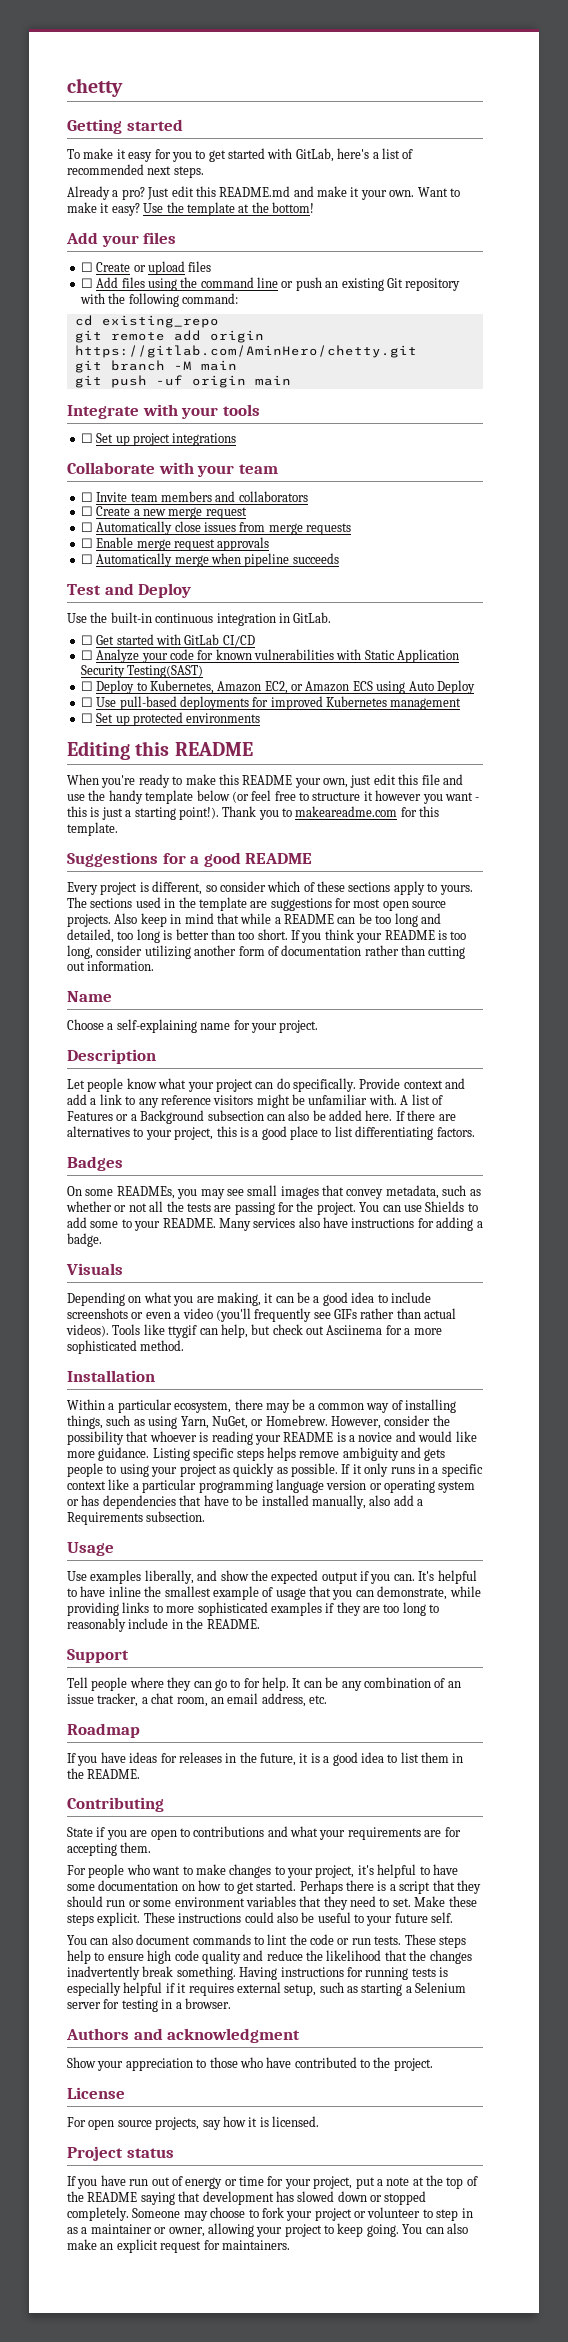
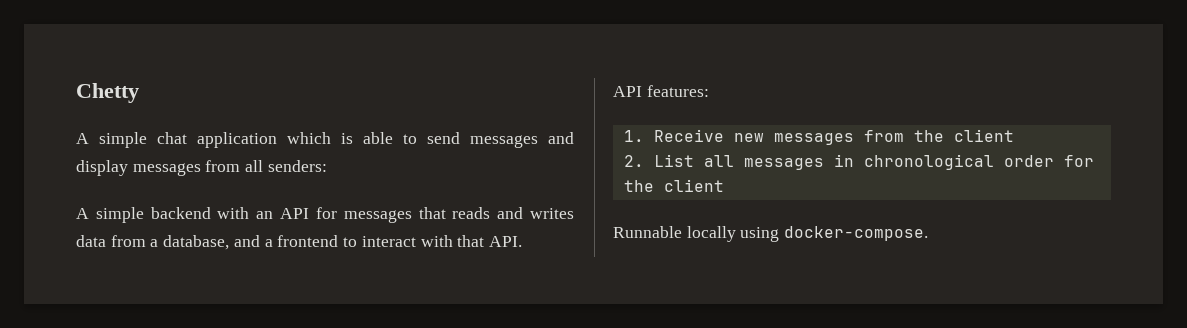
[67,78,123,97] [67,119,183,134] [67,148,414,162] [67,164,204,178] [67,186,460,200] [67,202,314,216] [66,232,177,247] [80,261,212,275] [80,277,461,291] [79,293,238,307] [74,315,219,328] [74,330,264,343] [74,345,417,358] [74,360,237,373] [74,375,291,388] [67,404,260,419] [80,433,237,446] [67,462,278,477] [80,491,308,502] [80,506,247,519] [80,521,351,535] [80,537,270,551] [80,553,339,567] [67,583,192,598] [67,612,332,626] [80,634,255,647] [80,649,460,663] [80,665,204,678] [80,680,475,694] [80,696,462,710] [80,712,261,726] [67,741,253,760] [67,774,463,788] [67,790,480,804] [67,806,440,820] [67,822,118,836] [67,852,313,867] [67,881,473,895] [67,897,447,911] [67,913,441,927] [67,929,467,943] [67,945,466,959] [67,961,155,971] [67,991,112,1002] [67,1019,319,1033] [67,1049,156,1064] [67,1078,466,1092] [67,1094,443,1108] [67,1110,456,1124] [67,1126,475,1140] [67,1156,123,1171] [67,1185,481,1199] [66,1201,478,1215] [67,1217,483,1231] [67,1233,102,1247] [66,1263,123,1275] [67,1292,431,1306] [67,1308,457,1322] [66,1324,442,1338] [67,1340,185,1354] [67,1370,155,1382] [67,1399,457,1413] [67,1415,450,1429] [67,1431,477,1445] [67,1447,446,1461] [67,1463,483,1477] [67,1479,476,1493] [67,1495,424,1509] [67,1511,206,1525] [67,1542,114,1556] [67,1570,477,1584] [67,1586,481,1600] [67,1602,440,1616] [67,1618,260,1632] [67,1649,129,1663] [67,1677,461,1691] [67,1693,327,1707] [67,1723,140,1738] [67,1752,464,1766] [67,1768,141,1779] [67,1797,164,1812] [67,1826,461,1840] [67,1842,152,1856] [67,1864,458,1878] [67,1880,481,1894] [67,1896,477,1910] [67,1912,454,1926] [67,1934,466,1948] [67,1950,472,1964] [67,1966,448,1980] [67,1982,467,1996] [67,1998,231,2012] [66,2028,301,2043] [67,2057,433,2071] [67,2087,125,2099] [67,2116,319,2130] [67,2146,174,2161] [67,2175,478,2189] [67,2191,427,2205] [67,2207,473,2221] [67,2223,468,2237] [67,2239,290,2253] chetty // Getting started // To make it easy for you to get started with GitLab, here's a list of recommended next steps. // Already a pro? Just edit this README.md and make it your own. Want to make it easy? Use the template at the bottom! // Add your files // ☐ Create or upload files // ☐ Add files using the command line or push an existing Git repository with the following command: // cd existing_repo // git remote add origin https://gitlab.com/AminHero/chetty.git // git branch -M main // git push -uf origin main // Integrate with your tools // ☐ Set up project integrations // Collaborate with your team // ☐ Invite team members and collaborators // ☐ Create a new merge request // ☐ Automatically close issues from merge requests // ☐ Enable merge request approvals // ☐ Automatically merge when pipeline succeeds // Test and Deploy // Use the built-in continuous integration in GitLab. // ☐ Get started with GitLab CI/CD // ☐ Analyze your code for known vulnerabilities with Static Application Security Testing(SAST) // ☐ Deploy to Kubernetes, Amazon EC2, or Amazon ECS using Auto Deploy // ☐ Use pull-based deployments for improved Kubernetes management // ☐ Set up protected environments // Editing this README // When you're ready to make this README your own, just edit this file and use the handy template below (or feel free to structure it however you want - this is just a starting point!). Thank you to makeareadme.com for this template. // Suggestions for a good README // Every project is different, so consider which of these sections apply to yours. The sections used in the template are suggestions for most open source projects. Also keep in mind that while a README can be too long and detailed, too long is better than too short. If you think your README is too long, consider utilizing another form of documentation rather than cutting out information. // Name // Choose a self-explaining name for your project. // Description // Let people know what your project can do specifically. Provide context and add a link to any reference visitors might be unfamiliar with. A list of Features or a Background subsection can also be added here. If there are alternatives to your project, this is a good place to list differentiating factors. // Badges // On some READMEs, you may see small images that convey metadata, such as whether or not all the tests are passing for the project. You can use Shields to add some to your README. Many services also have instructions for adding a badge. // Visuals // Depending on what you are making, it can be a good idea to include screenshots or even a video (you'll frequently see GIFs rather than actual videos). Tools like ttygif can help, but check out Asciinema for a more sophisticated method. // Installation // Within a particular ecosystem, there may be a common way of installing things, such as using Yarn, NuGet, or Homebrew. However, consider the possibility that whoever is reading your README is a novice and would like more guidance. Listing specific steps helps remove ambiguity and gets people to using your project as quickly as possible. If it only runs in a specific context like a particular programming language version or operating system or has dependencies that have to be installed manually, also add a Requirements subsection. // Usage // Use examples liberally, and show the expected output if you can. It's helpful to have inline the smallest example of usage that you can demonstrate, while providing links to more sophisticated examples if they are too long to reasonably include in the README. // Support // Tell people where they can go to for help. It can be any combination of an issue tracker, a chat room, an email address, etc. // Roadmap // If you have ideas for releases in the future, it is a good idea to list them in the README. // Contributing // State if you are open to contributions and what your requirements are for accepting them. // For people who want to make changes to your project, it's helpful to have some documentation on how to get started. Perhaps there is a script that they should run or some environment variables that they need to set. Make these steps explicit. These instructions could also be useful to your future self. // You can also document commands to lint the code or run tests. These steps help to ensure high code quality and reduce the likelihood that the changes inadvertently break something. Having instructions for running tests is especially helpful if it requires external setup, such as starting a Selenium server for testing in a browser. // Authors and acknowledgment // Show your appreciation to those who have contributed to the project. // License // For open source projects, say how it is licensed. // Project status // If you have run out of energy or time for your project, put a note at the top of the README saying that development has slowed down or stopped completely. Someone may choose to fork your project or volunteer to step in as a maintainer or owner, allowing your project to keep going. You can also make an explicit request for maintainers. -> [76,83,139,103] [76,132,574,148] [76,160,327,176] [76,207,574,223] [76,235,522,250] [613,85,709,97] [623,129,1014,145] [623,154,1094,170] [623,179,724,192] [613,226,929,242] Chetty // A simple chat application which is able to send messages and display messages from all senders: // A simple backend with an API for messages that reads and writes data from a database, and a frontend to interact with that API. // API features: // 1. Receive new messages from the client // 2. List all messages in chronological order for the client // Runnable locally using docker-compose.

